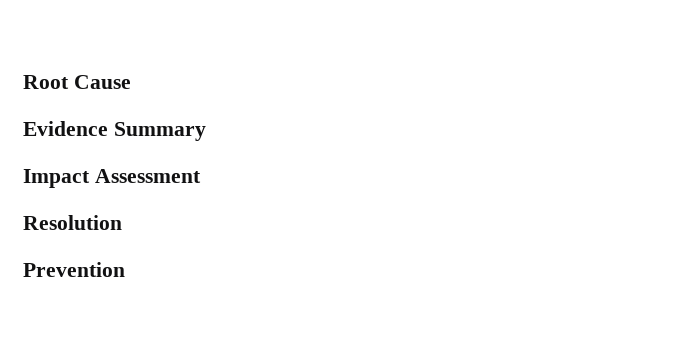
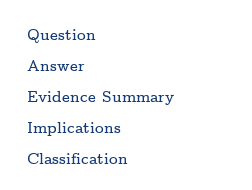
[23,75,131,89] Root Cause -> [27,29,96,43] [27,60,85,71] Question // Answer
[23,169,201,188] [23,215,122,230] [23,262,125,277] Impact Assessment // Resolution // Prevention -> [27,122,121,136] [27,153,128,164] Implications // Classification

